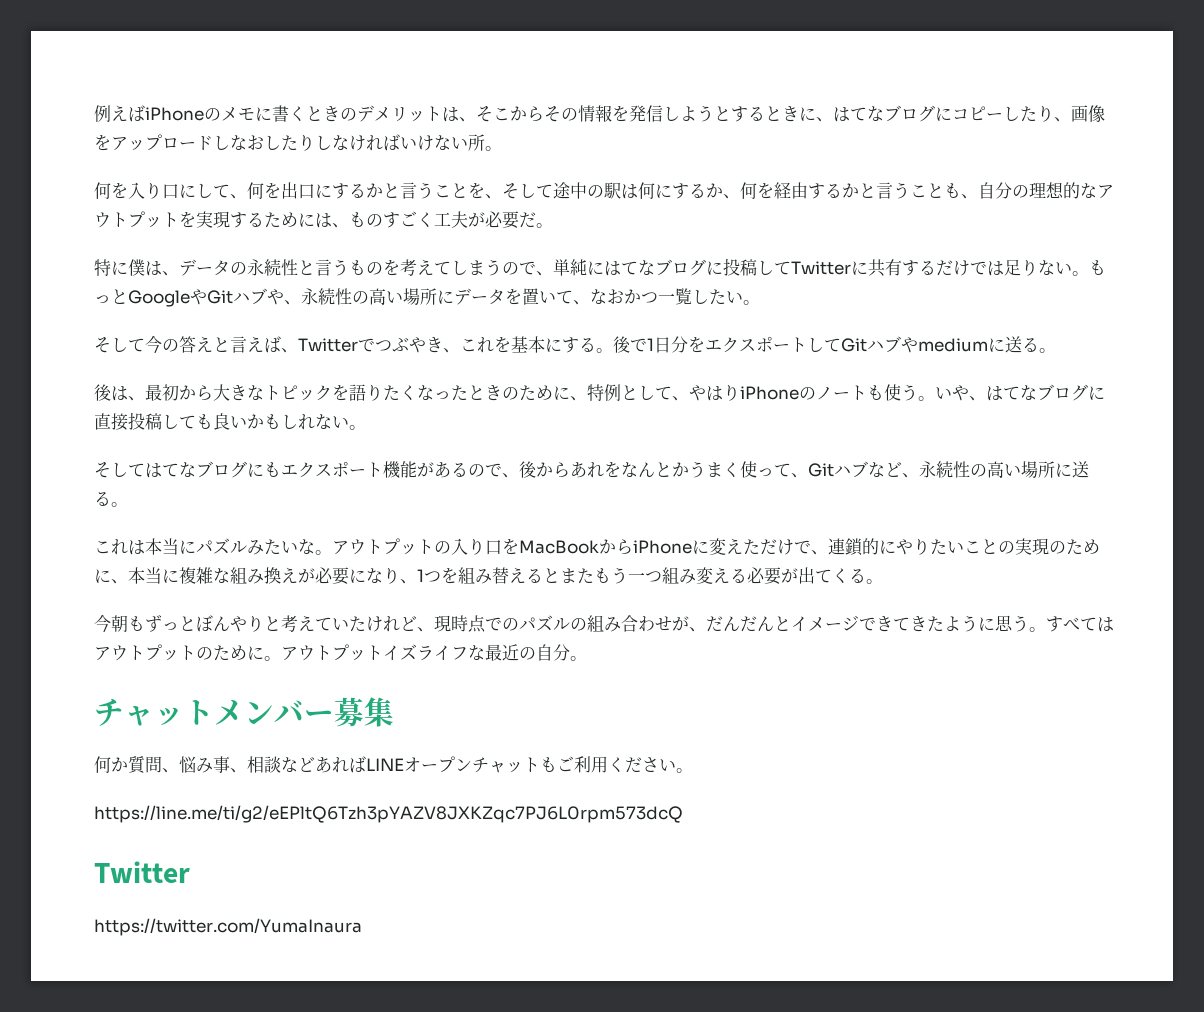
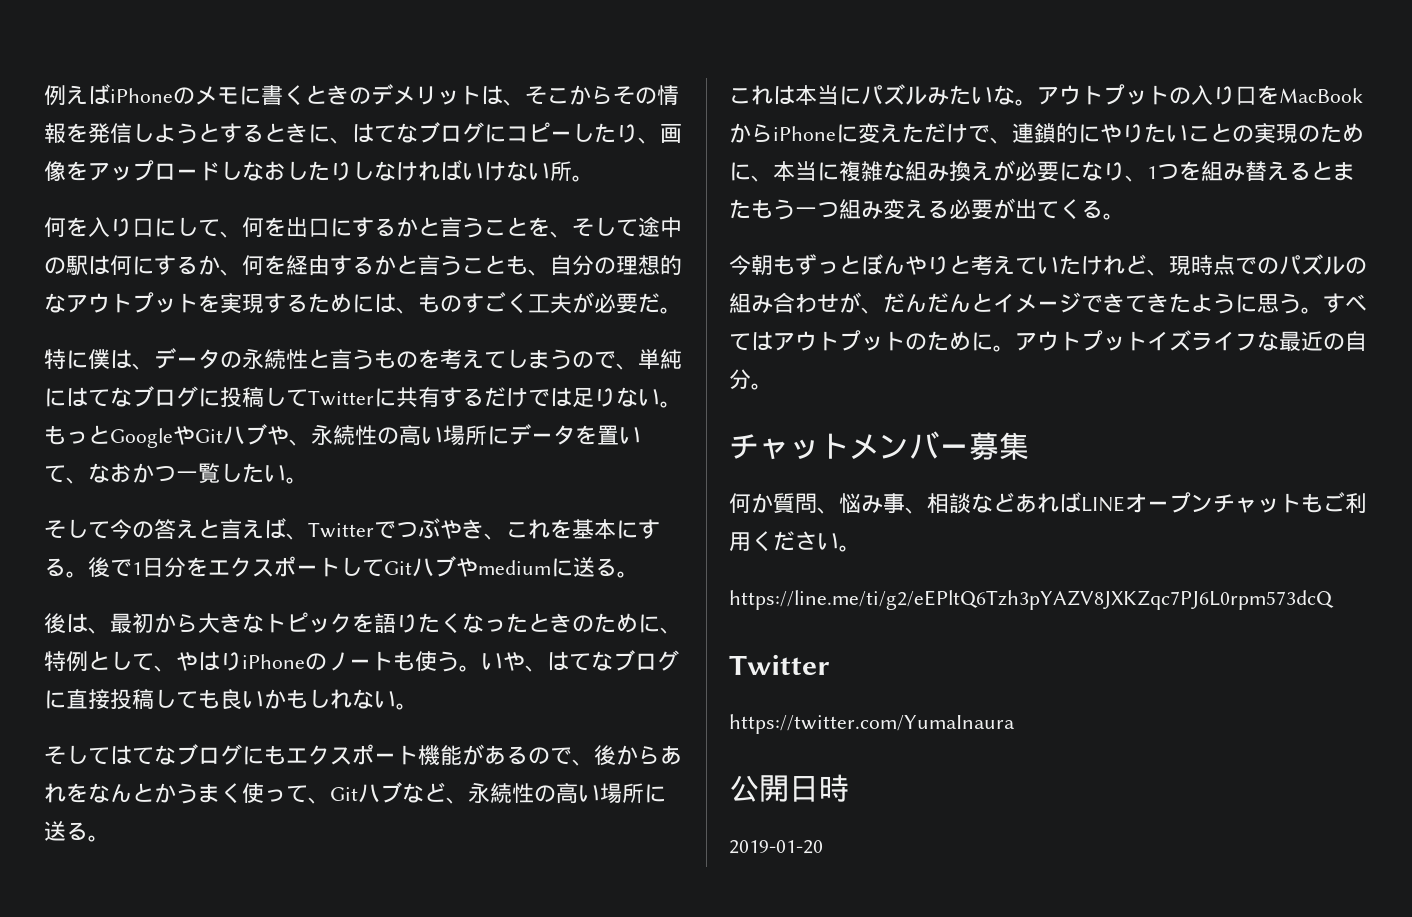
(362, 927) none -> [729,774,849,802] [729,840,823,854] // 公開日時 // 2019-01-20

